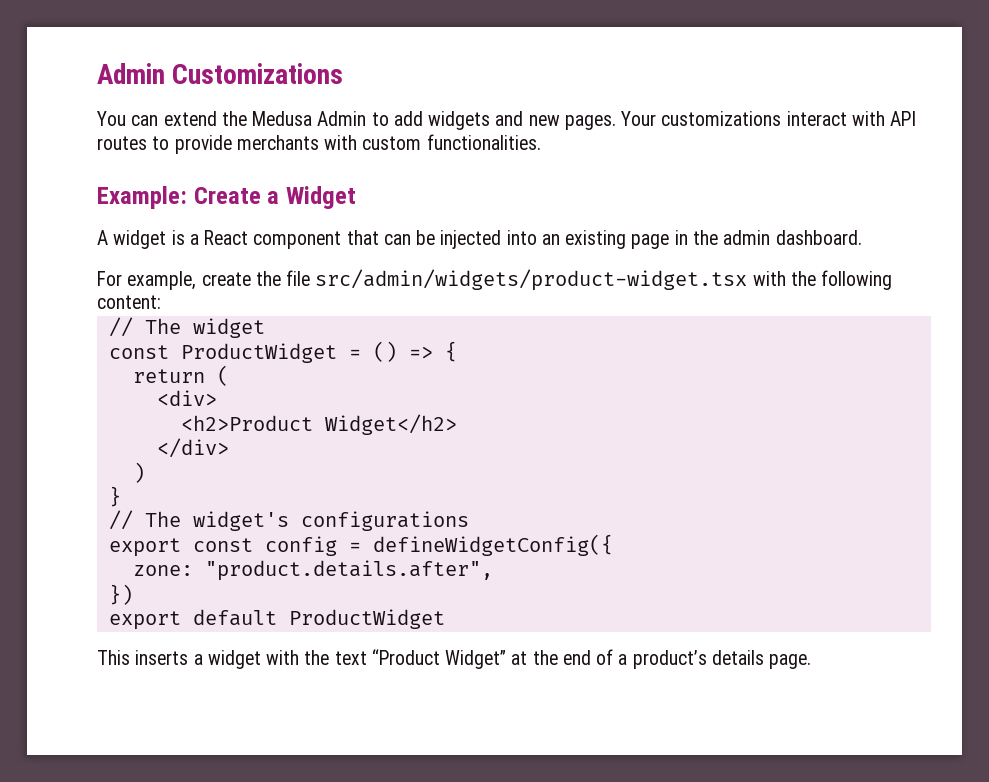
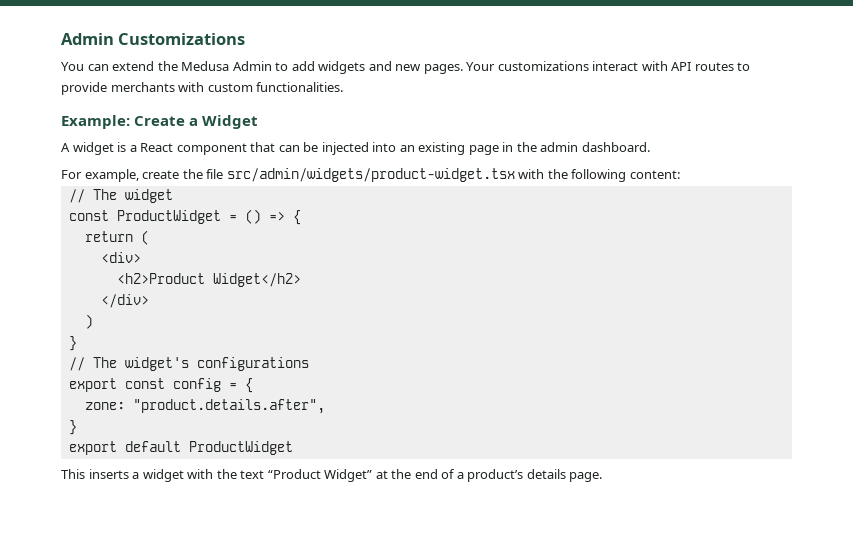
[372,534,613,556] defineWidgetConfig({ -> [244,378,253,393] {
[108,584,133,605] }) -> [68,420,77,435] }

